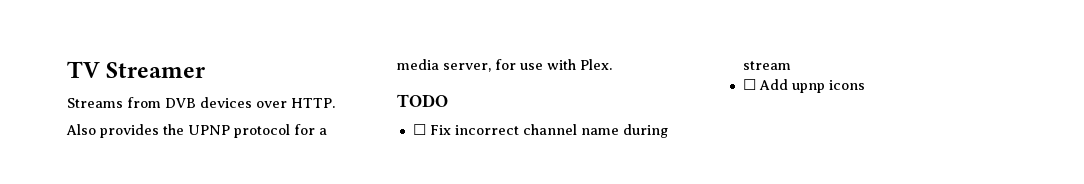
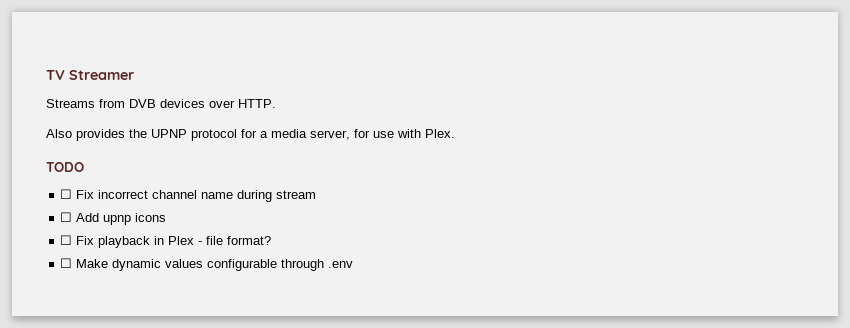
(865, 85) none -> [60,235,272,248] [60,258,354,271] // ☐ Fix playback in Plex - file format? // ☐ Make dynamic values configurable through .env

